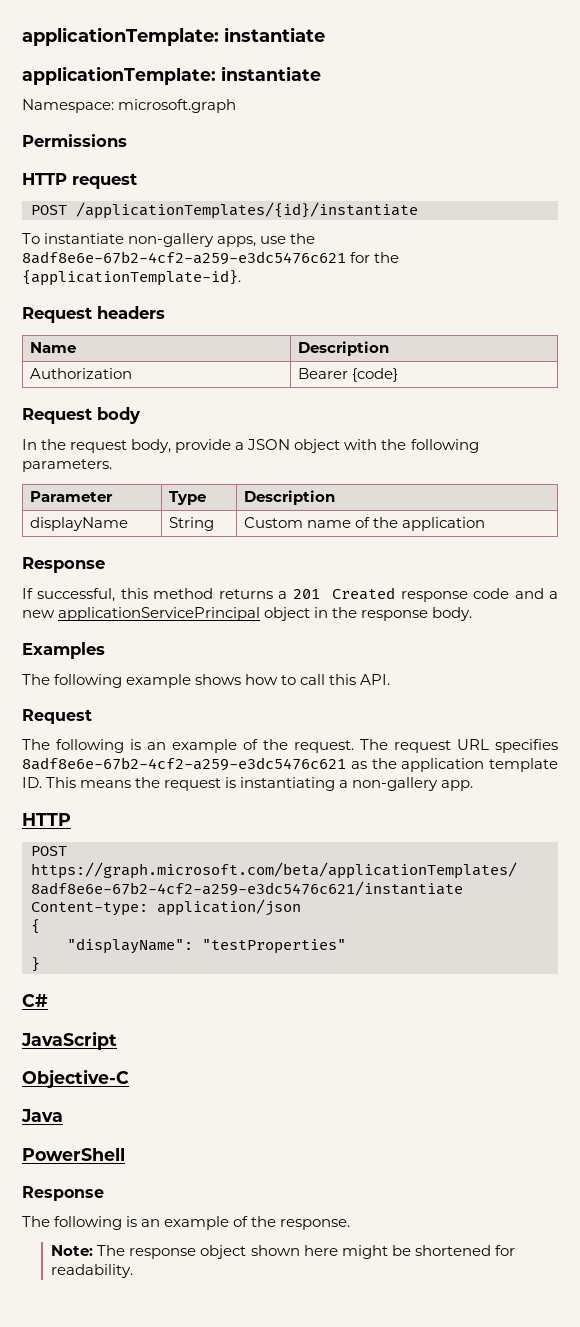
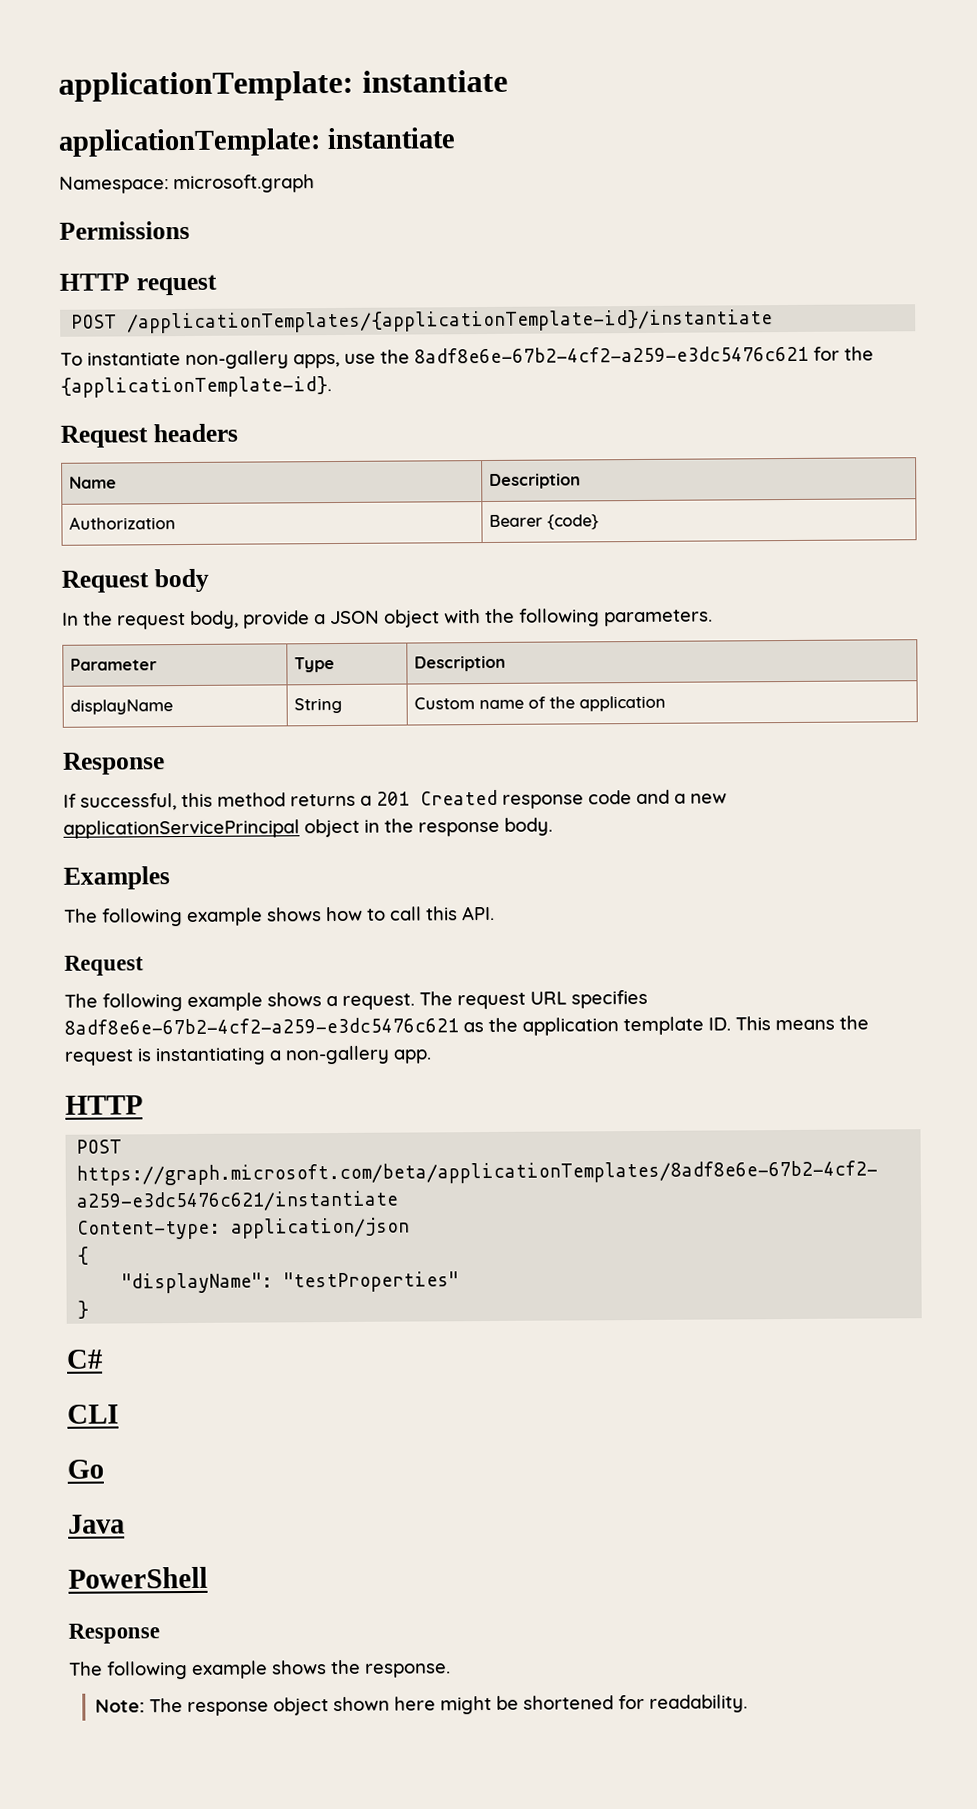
[76,202,418,219] /applicationTemplates/{id}/instantiate -> [127,309,774,334] /applicationTemplates/{applicationTemplate-id}/instantiate
[130,739,288,753] is an example of the -> [187,992,338,1011] example shows a
[21,1031,117,1050] [22,1069,129,1088] JavaScript // Objective-C -> [67,1404,119,1424] [67,1459,104,1479] CLI // Go
[126,1216,249,1230] is an example of -> [192,1660,327,1679] example shows

